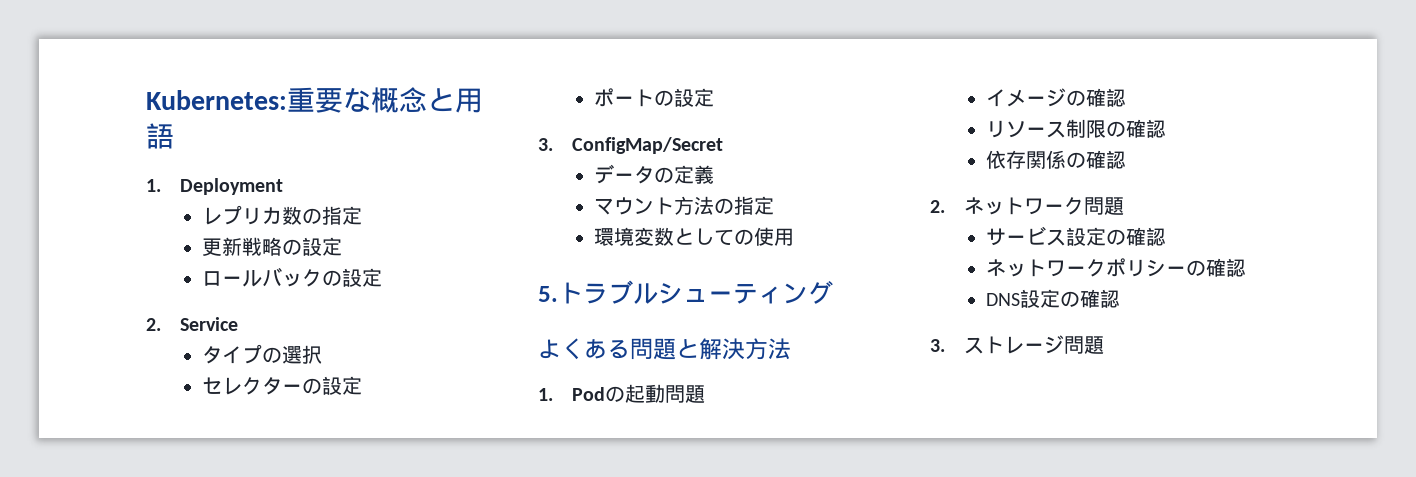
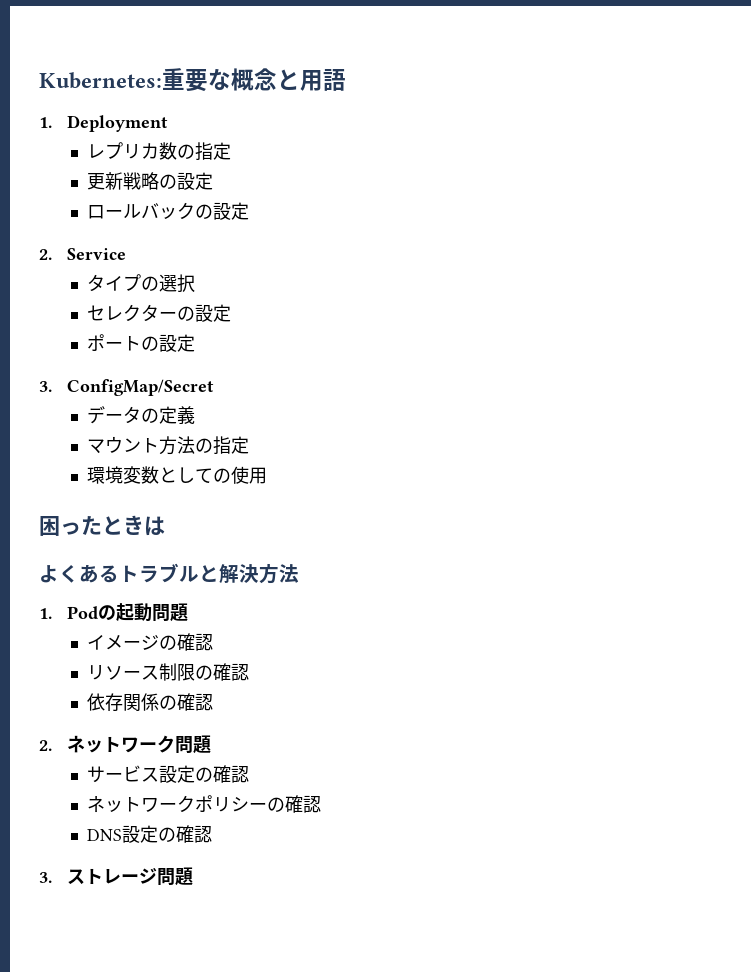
[538,280,833,304] 5.トラブルシューティング -> [39,515,165,536] 困ったときは
[630,338,676,360] 問題 -> [119,563,199,583] トラブル

